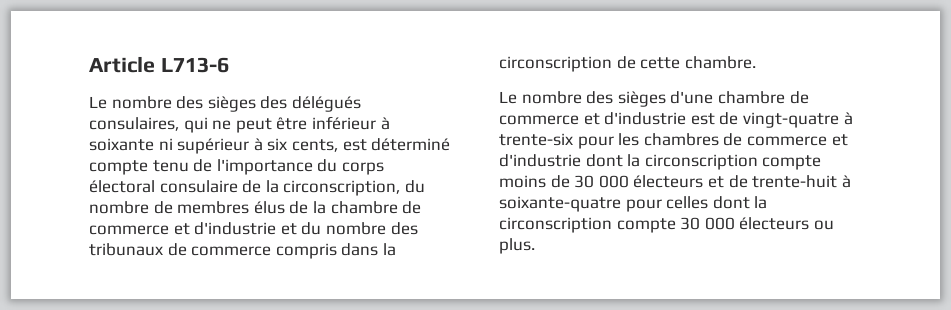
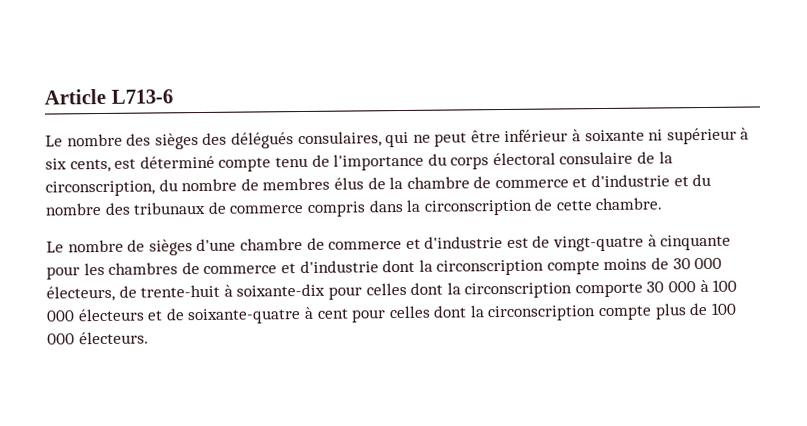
[586,91,614,104] des -> [127,239,146,252] de
[499,133,573,146] trente-six -> [660,234,732,251] cinquante
[633,175,851,188] [499,196,621,212] électeurs et de trente-huit à soixante-quatre -> [46,279,738,302] [46,306,349,325] électeurs, de trente-huit à soixante-dix pour celles dont la circonscription comporte 30 000 à 100 000 électeurs et de soixante-quatre à cent
[680,217,834,230] [499,238,535,254] 30 000 électeurs ou plus. -> [654,302,737,320] [47,331,149,345] plus de 100 000 électeurs.

